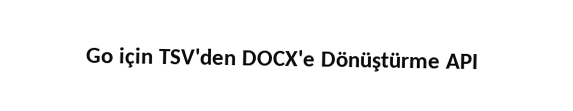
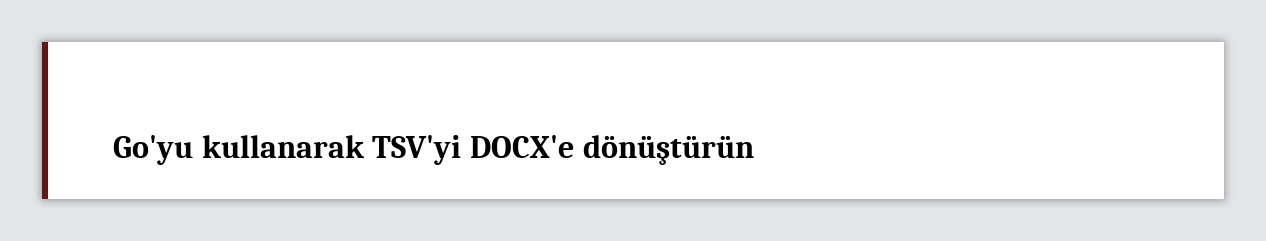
[85,47,480,73] Go için TSV'den DOCX'e Dönüştürme API -> [113,135,754,165] Go'yu kullanarak TSV'yi DOCX'e dönüştürün

